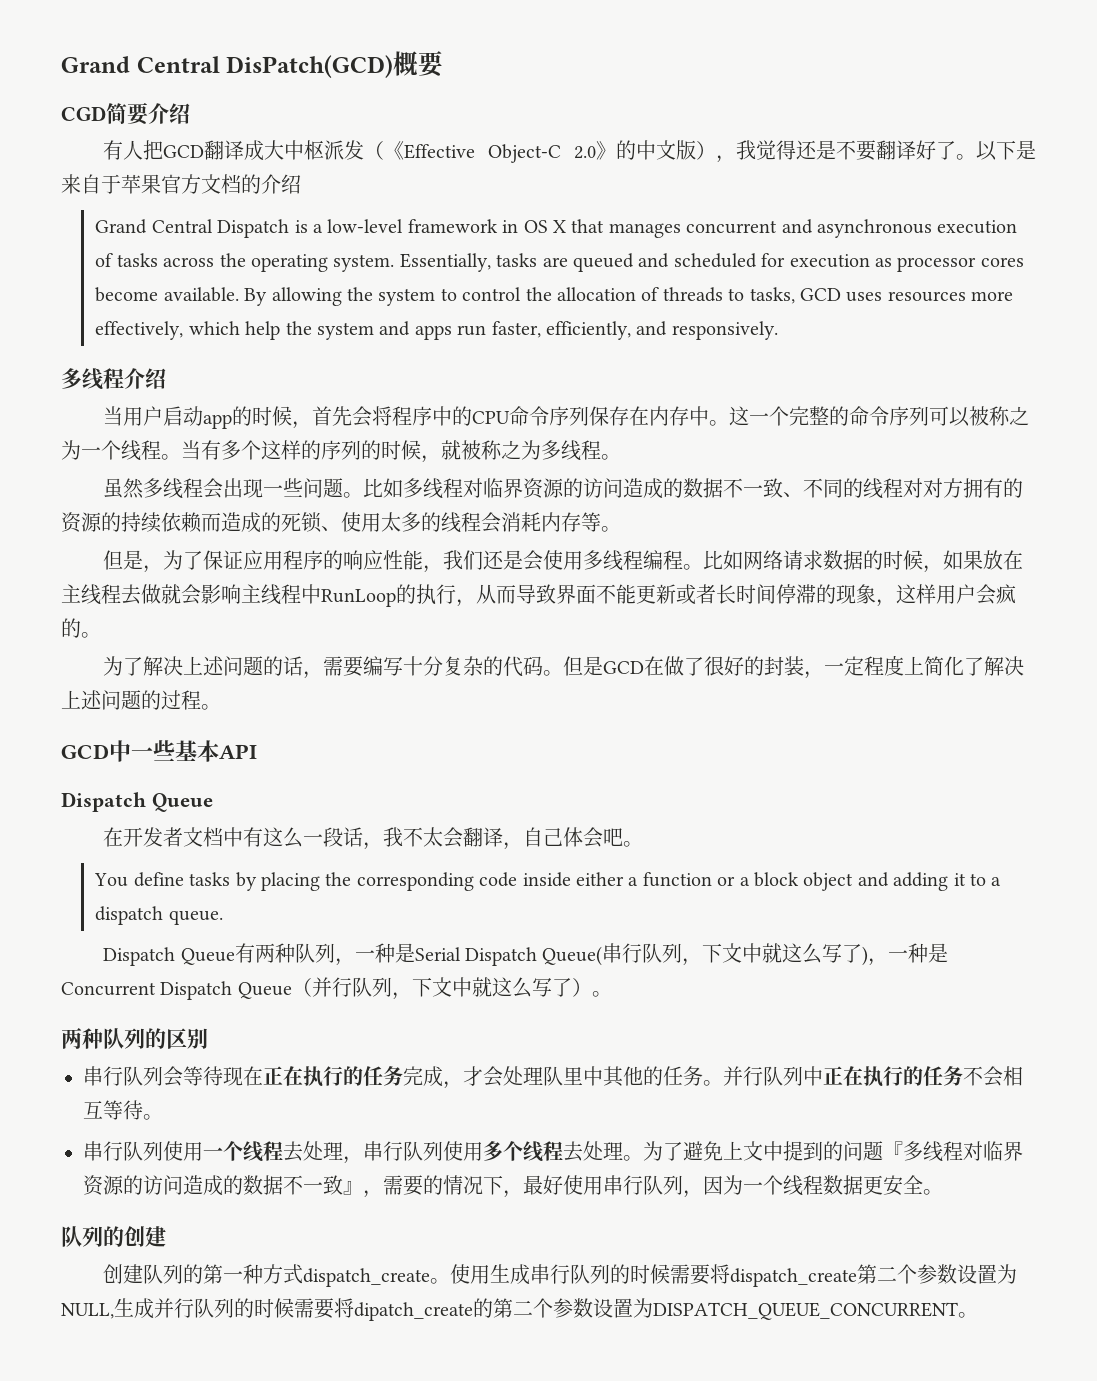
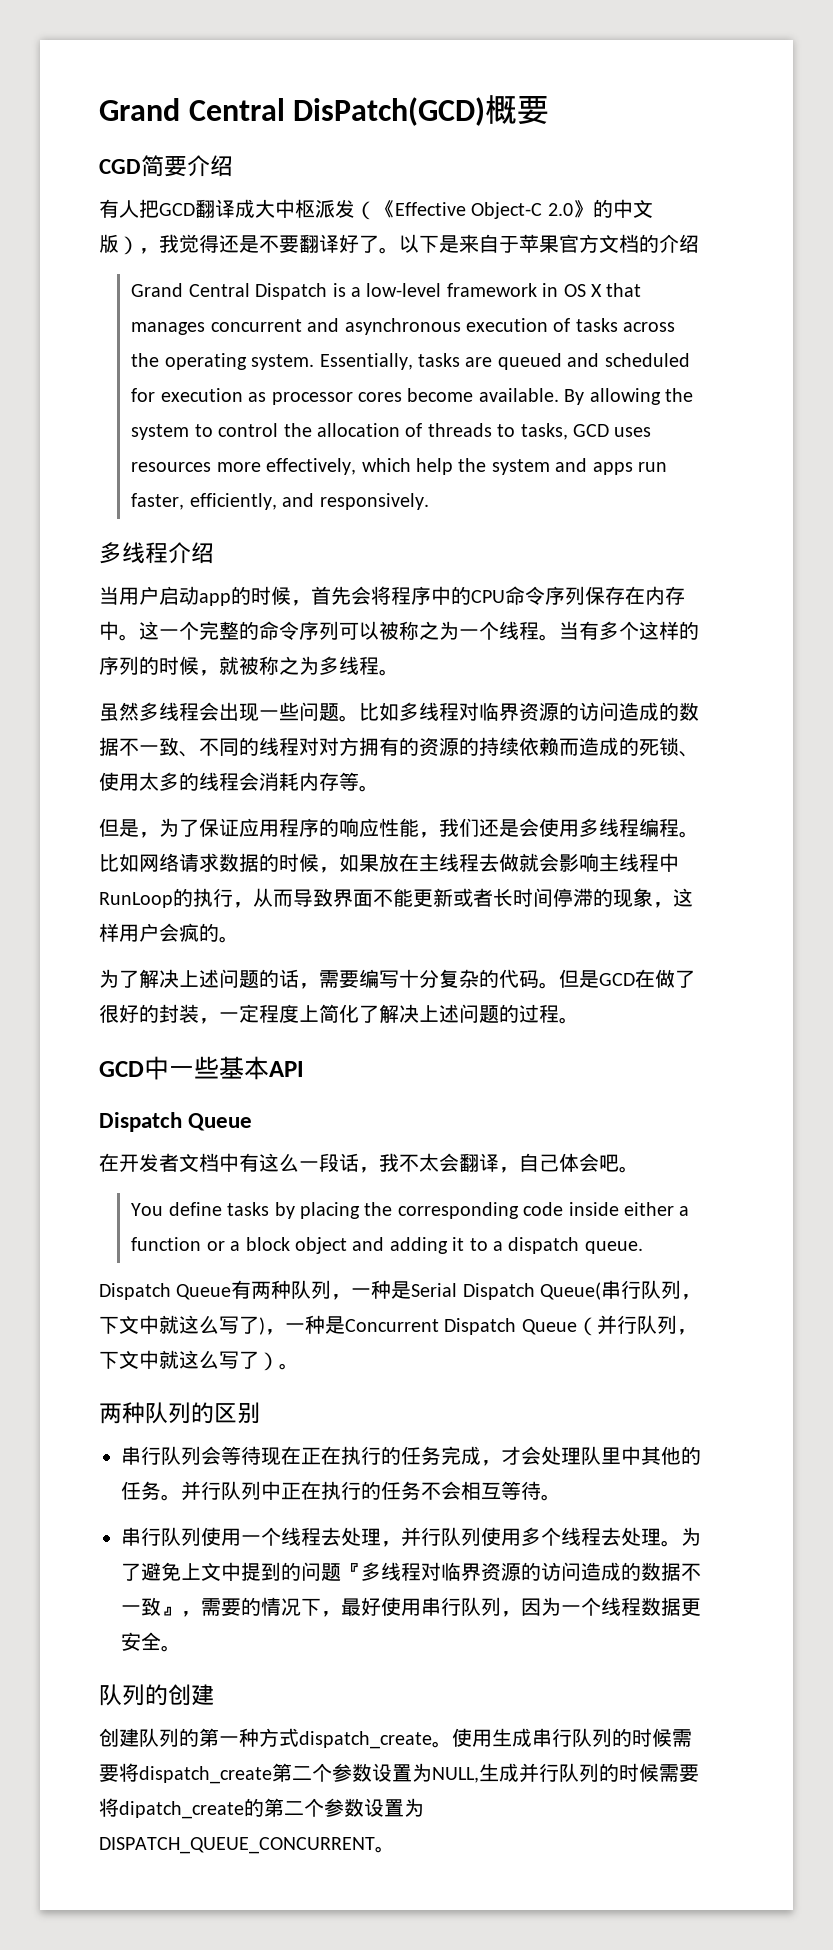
[363,1141,383,1161] 串 -> [401,1527,421,1547] 并

